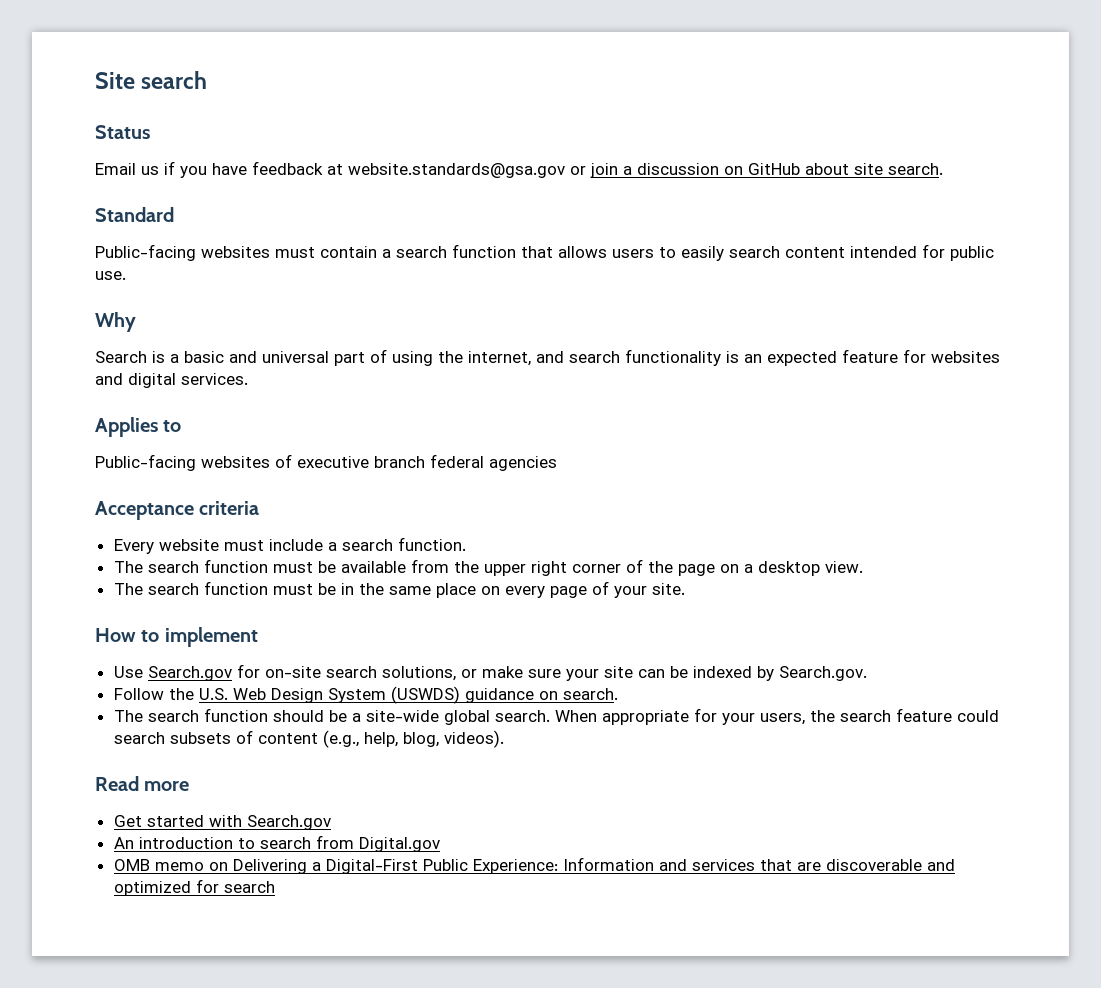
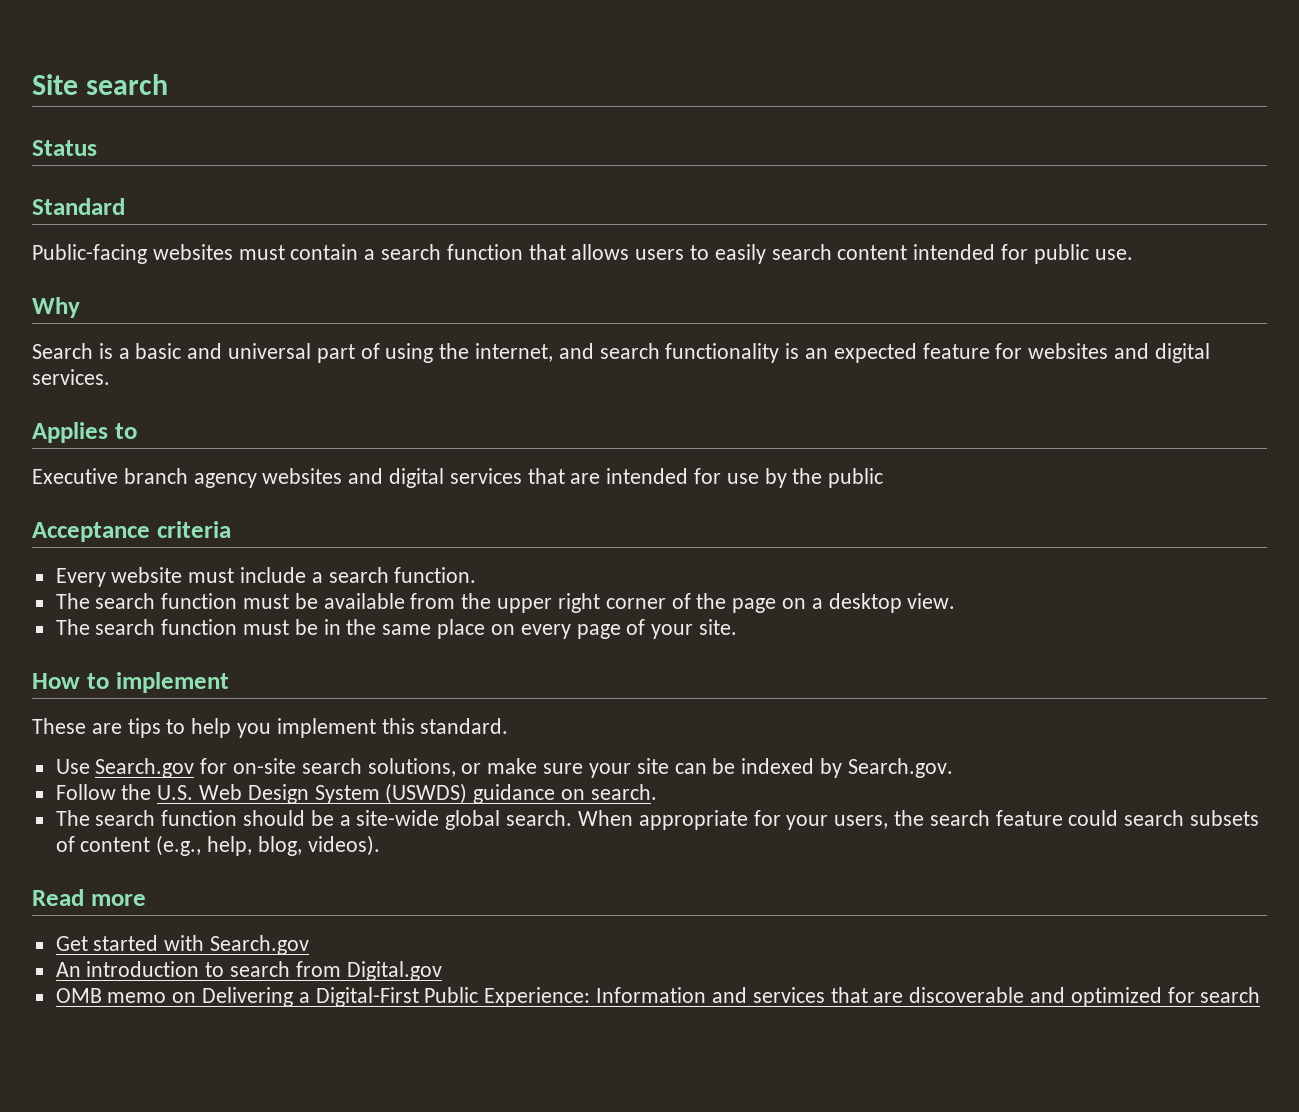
[95,161,943,178] // Email us if you have feedback at website.standards@gsa.gov or join a discussion on GitHub about site search. -> (97, 148) none
[95,454,557,471] Public-facing websites of executive branch federal agencies -> [32,468,884,488] Executive branch agency websites and digital services that are intended for use by the public
(258, 637) none -> [32,718,509,738] // These are tips to help you implement this standard.

